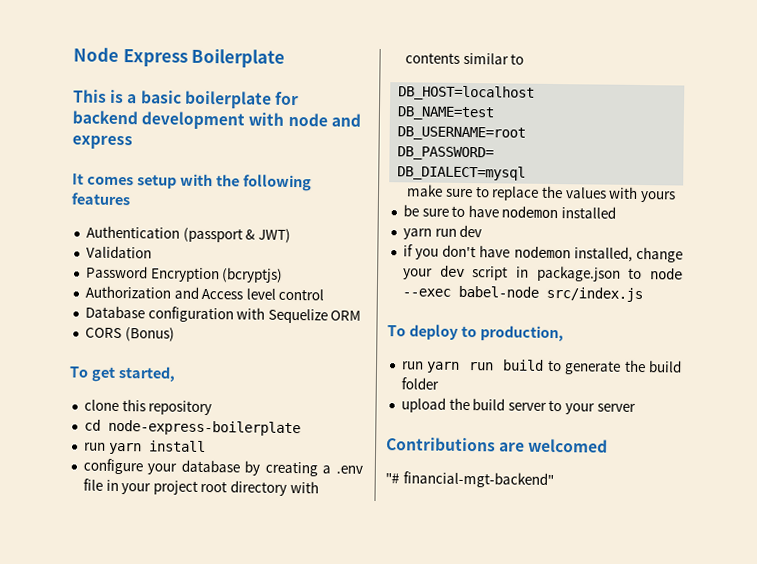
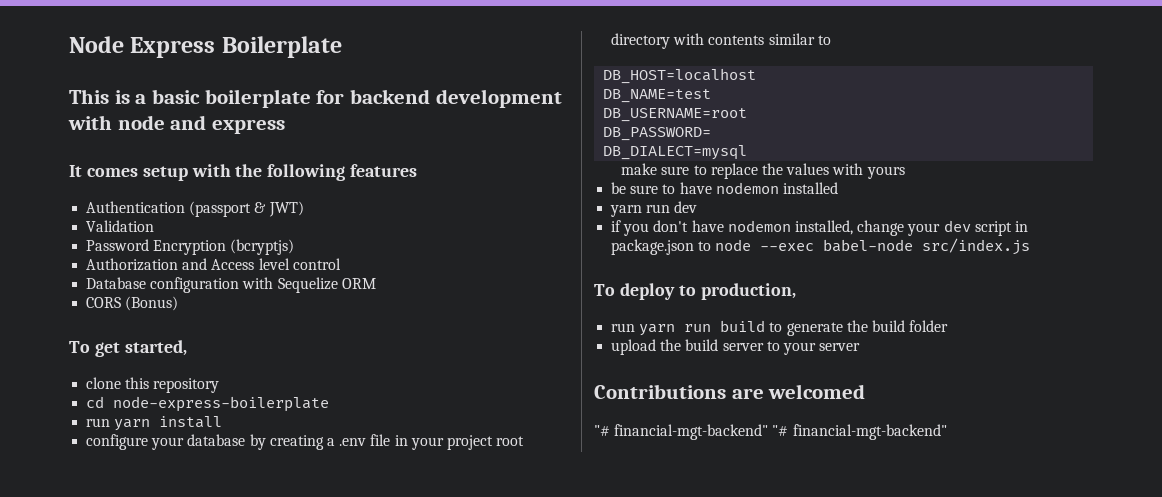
(554, 480) none -> [772,424,947,440] "# financial-mgt-backend"

